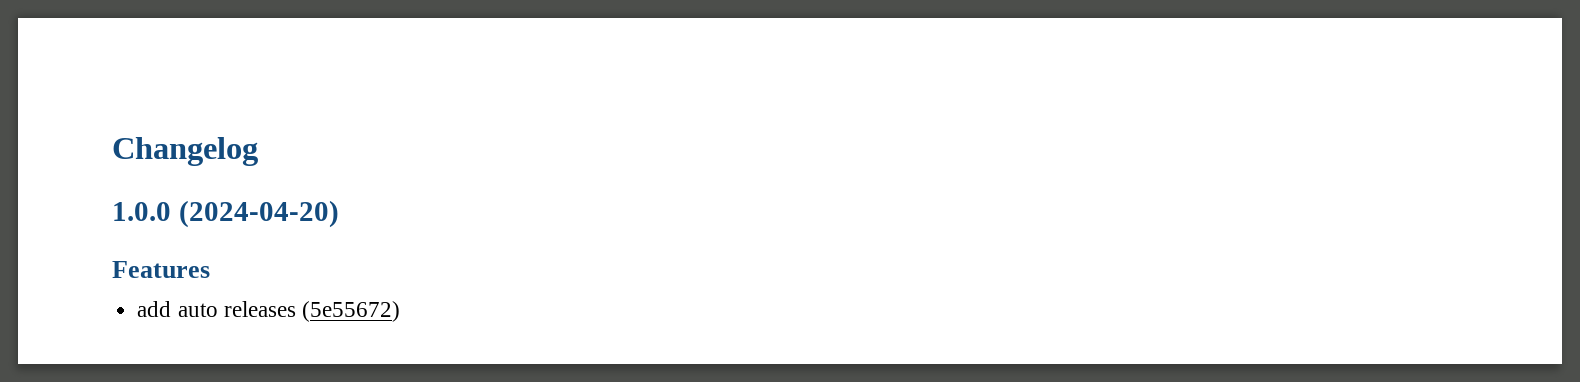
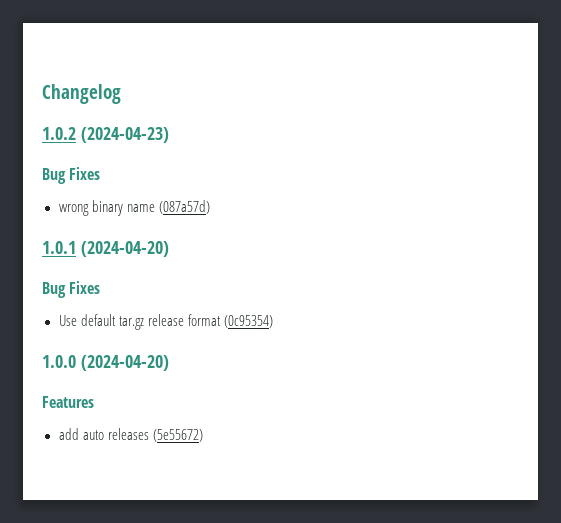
(258, 151) none -> [42,127,169,143] [42,167,101,184] [58,200,210,216] [42,241,169,257] [42,281,101,298] [58,314,273,330] // 1.0.2 (2024-04-23) // Bug Fixes // wrong binary name (087a57d) // 1.0.1 (2024-04-20) // Bug Fixes // Use default tar.gz release format (0c95354)

